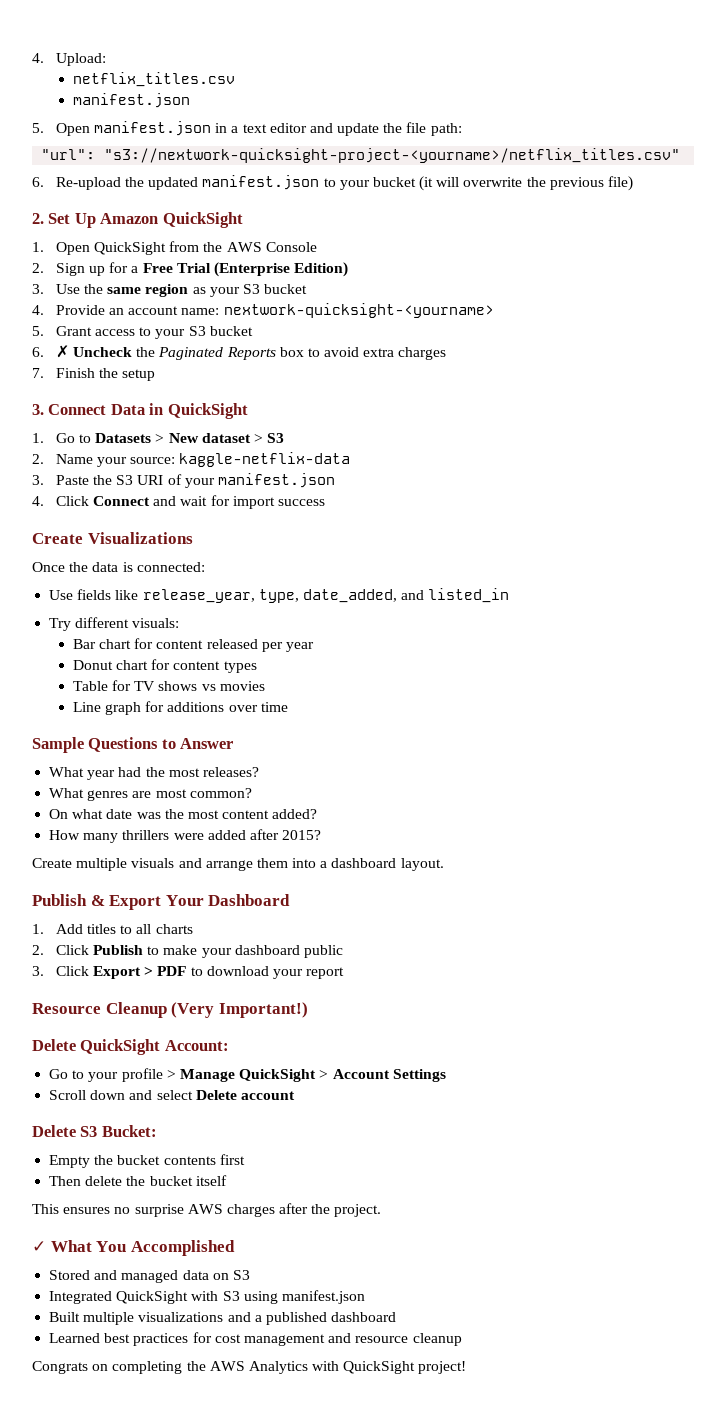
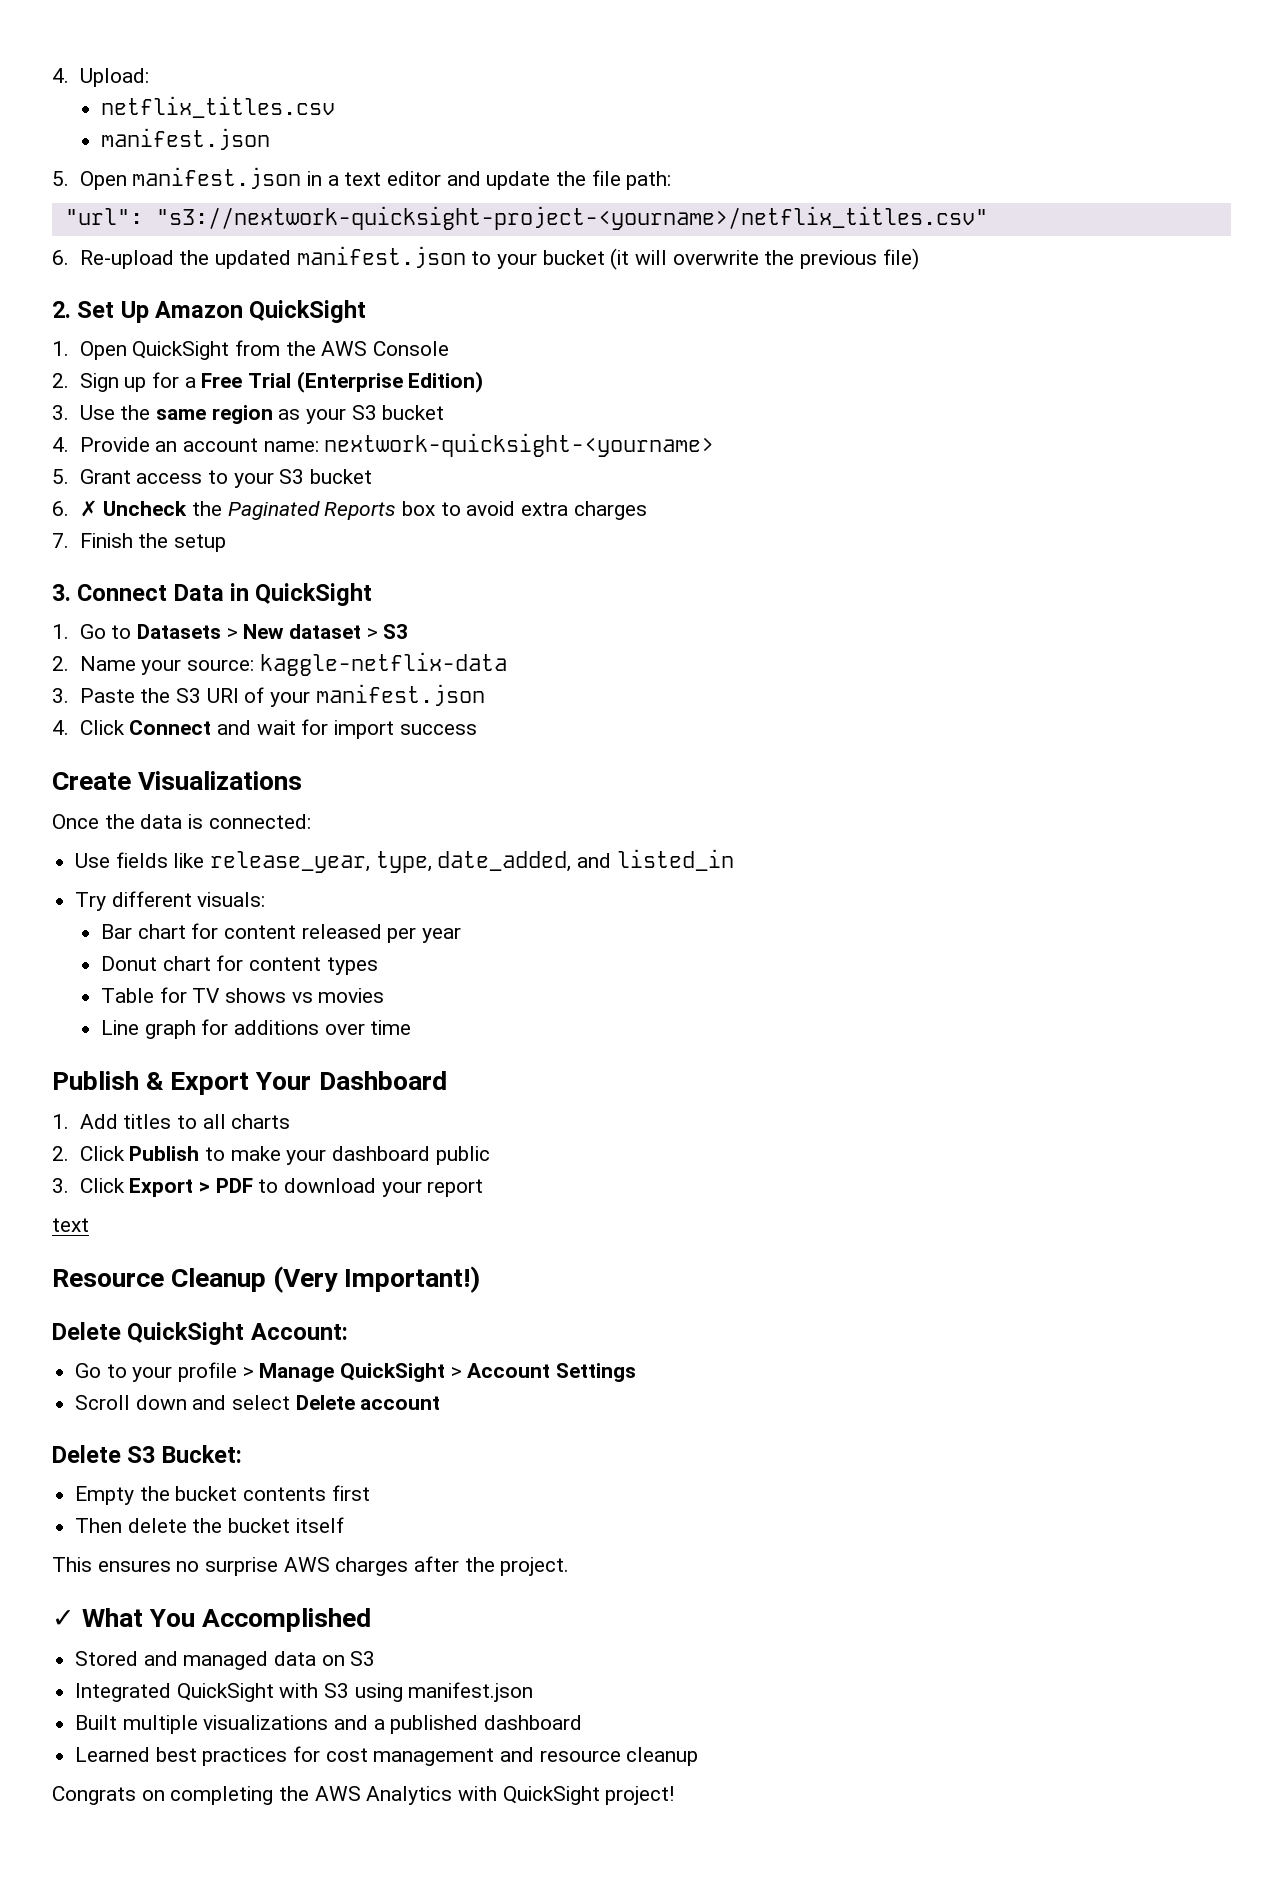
[32,737,234,753] [49,767,259,780] [49,788,252,801] [49,809,318,819] [49,829,322,843] [32,858,444,871] // Sample Questions to Answer // What year had the most releases? // What genres are most common? // On what date was the most content added? // How many thrillers were added after 2015? // Create multiple visuals and arrange them into a dashboard layout. -> (412, 1027) none
(345, 973) none -> [52,1218,89,1232] // text

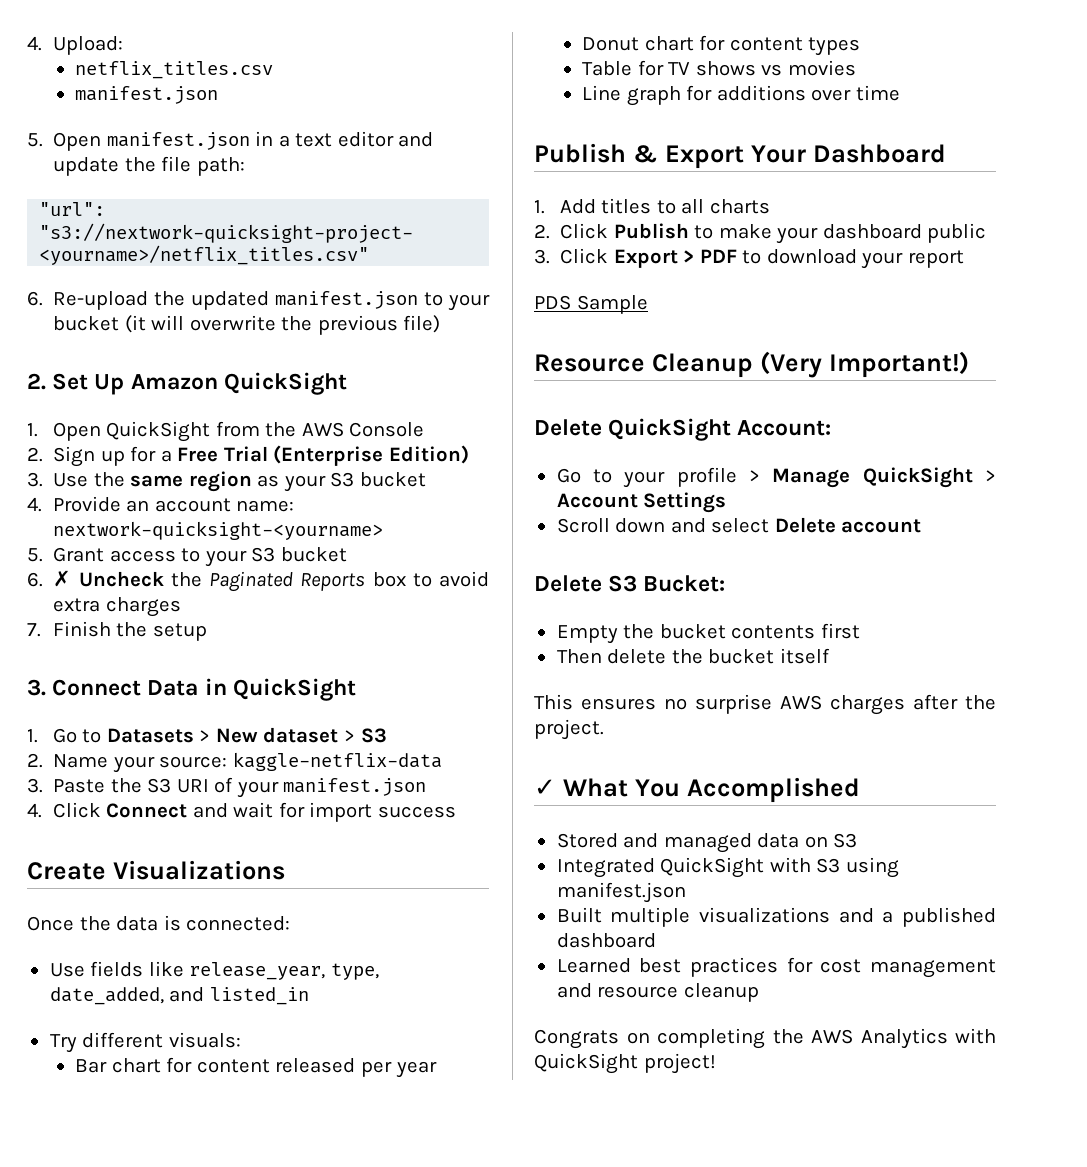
[52,1218,89,1232] text -> [534,295,648,314] PDS Sample

